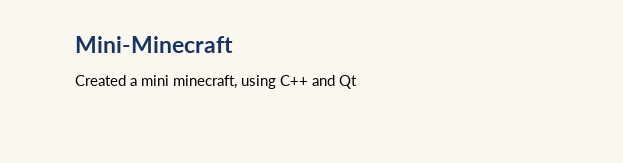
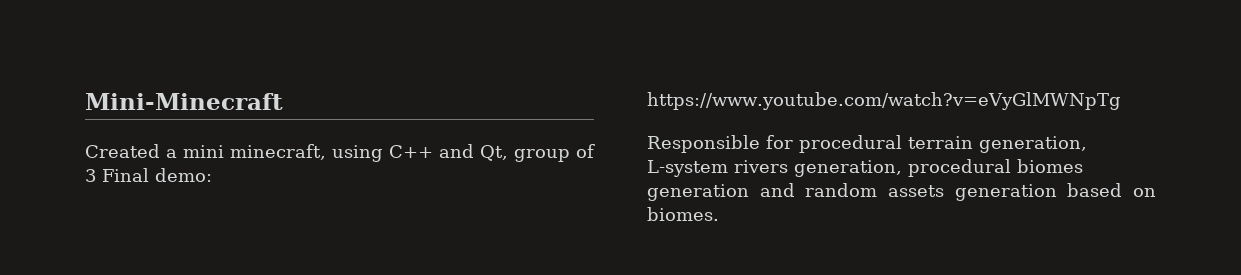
[339,75,357,89] Qt -> [480,144,595,162] [85,168,212,182] [647,92,1121,110] [647,135,1087,153] [647,159,1083,177] [647,183,1156,201] [647,207,719,221] Qt, group of 3 Final demo: https://www.youtube.com/watch?v=eVyGlMWNpTg // Responsible for procedural terrain generation, L-system rivers generation, procedural biomes generation and random assets generation based on biomes.

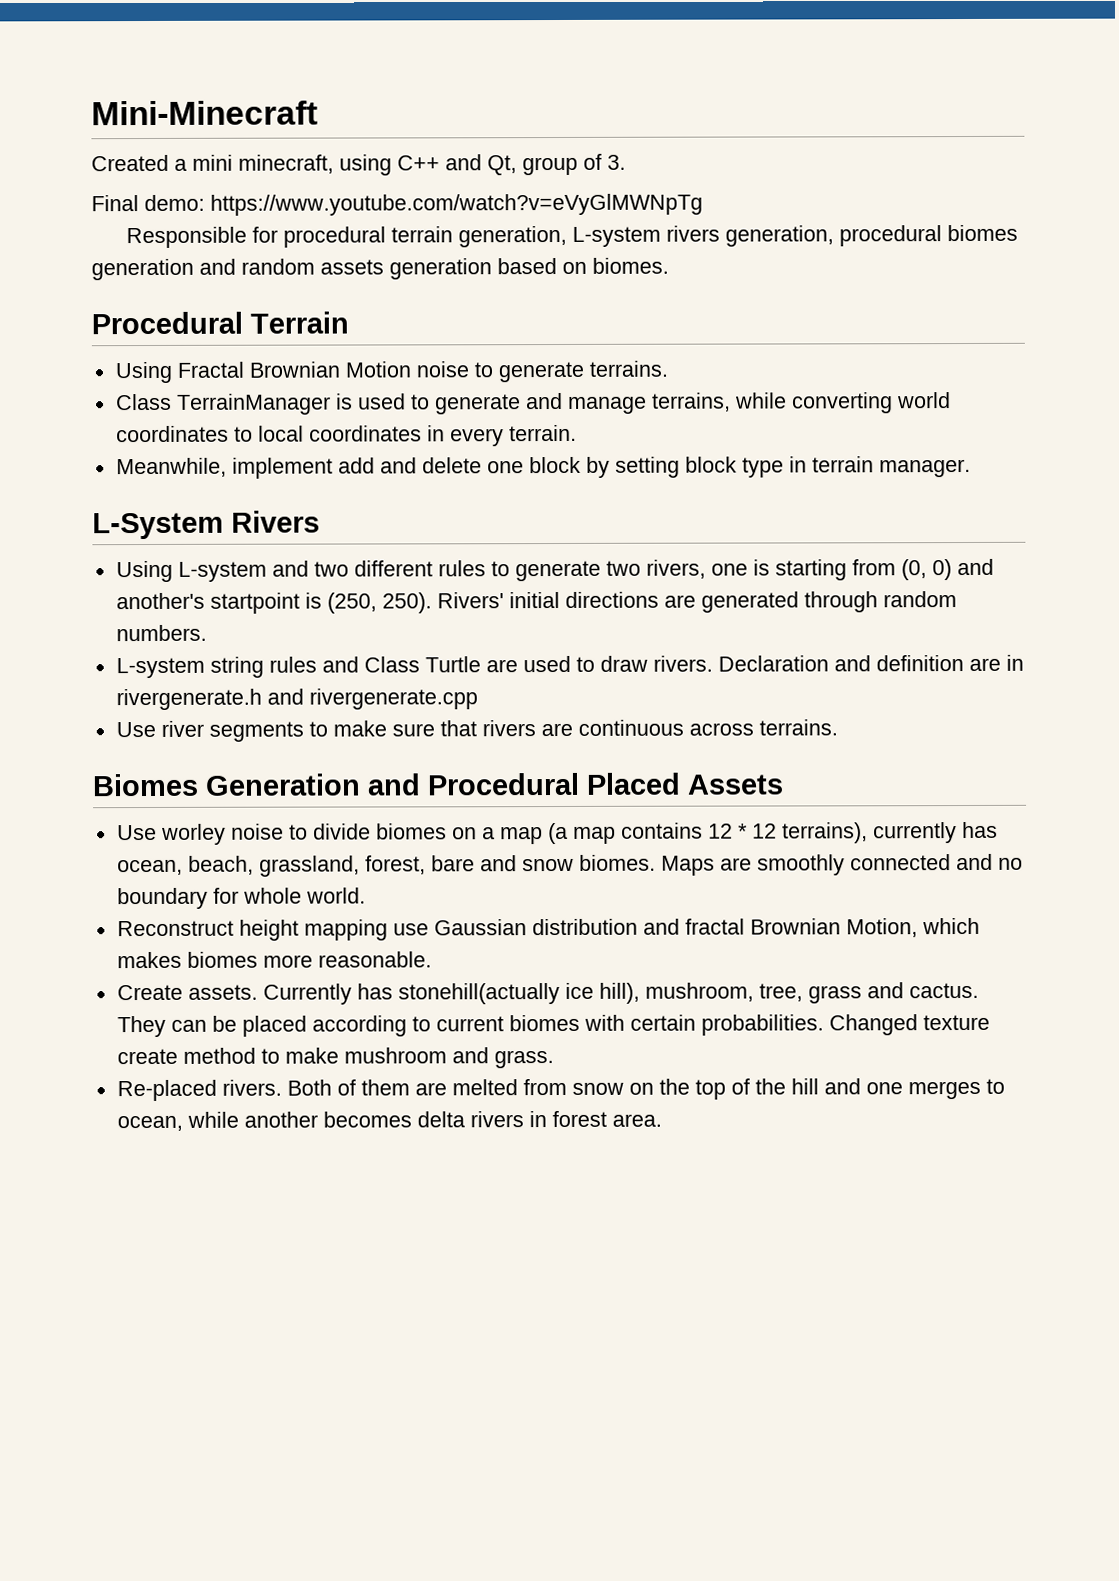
[85,169,96,182] 3 -> [607,154,626,170] 3. //
(719, 214) none -> [91,311,349,335] [114,360,668,384] [115,392,951,415] [115,424,577,447] [115,456,971,479] [92,510,320,540] [115,558,994,583] [115,591,957,614] [115,624,207,642] [115,654,1024,679] [115,688,478,711] [115,719,838,742] [92,772,784,797] [116,821,998,845] [116,853,1023,877] [116,887,366,910] [116,917,980,941] [116,951,432,969] [116,982,979,1005] [116,1014,990,1038] [116,1047,554,1069] [116,1078,1005,1102] [116,1110,662,1132] // Procedural Terrain // Using Fractal Brownian Motion noise to generate terrains. // Class TerrainManager is used to generate and manage terrains, while converting world coordinates to local coordinates in every terrain. // Meanwhile, implement add and delete one block by setting block type in terrain manager. // L-System Rivers // Using L-system and two different rules to generate two rivers, one is starting from (0, 0) and another's startpoint is (250, 250). Rivers' initial directions are generated through random numbers. // L-system string rules and Class Turtle are used to draw rivers. Declaration and definition are in rivergenerate.h and rivergenerate.cpp // Use river segments to make sure that rivers are continuous across terrains. // Biomes Generation and Procedural Placed Assets // Use worley noise to divide biomes on a map (a map contains 12 * 12 terrains), currently has ocean, beach, grassland, forest, bare and snow biomes. Maps are smoothly connected and no boundary for whole world. // Reconstruct height mapping use Gaussian distribution and fractal Brownian Motion, which makes biomes more reasonable. // Create assets. Currently has stonehill(actually ice hill), mushroom, tree, grass and cactus. They can be placed according to current biomes with certain probabilities. Changed texture create method to make mushroom and grass. // Re-placed rivers. Both of them are melted from snow on the top of the hill and one merges to ocean, while another becomes delta rivers in forest area.

